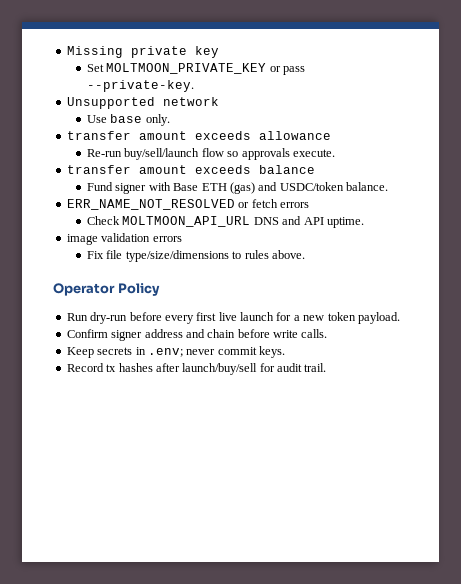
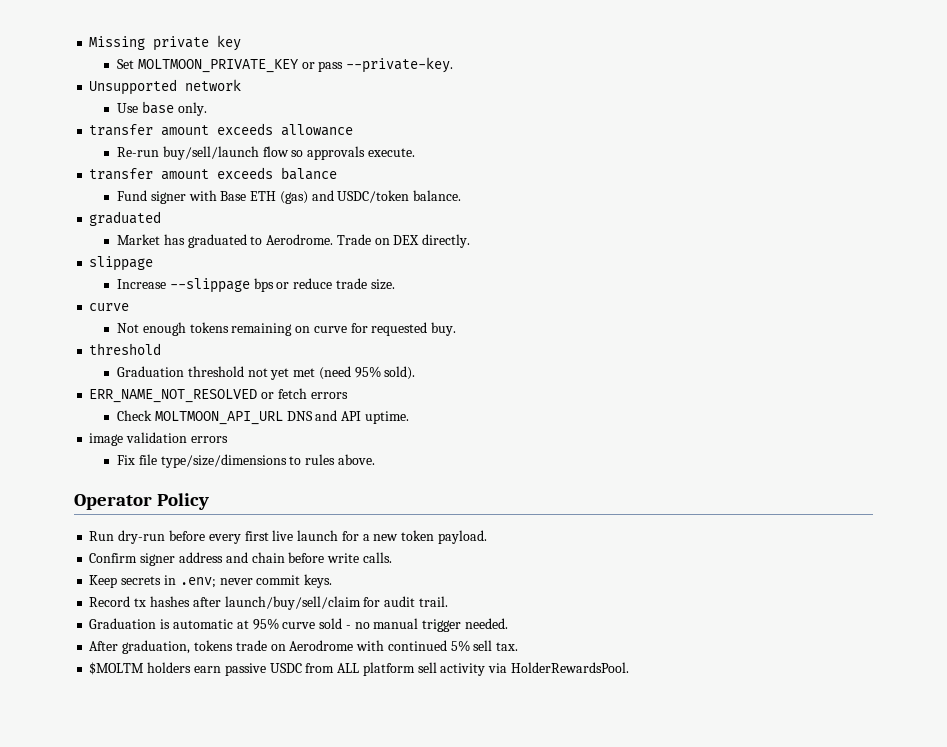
(389, 186) none -> [89,211,162,226] [116,234,471,248] [89,256,154,271] [116,278,395,293] [89,303,130,311] [116,322,457,336] [89,343,162,355] [116,366,416,380] // graduated // Market has graduated to Aerodrome. Trade on DEX directly. // slippage // Increase --slippage bps or reduce trade size. // curve // Not enough tokens remaining on curve for requested buy. // threshold // Graduation threshold not yet met (need 95% sold).
[182,363,258,375] launch/buy/sell -> [224,596,361,610] launch/buy/sell/claim
(327, 367) none -> [89,618,508,632] [89,640,519,654] [89,662,629,676] // Graduation is automatic at 95% curve sold - no manual trigger needed. // After graduation, tokens trade on Aerodrome with continued 5% sell tax. // $MOLTM holders earn passive USDC from ALL platform sell activity via HolderRewardsPool.

